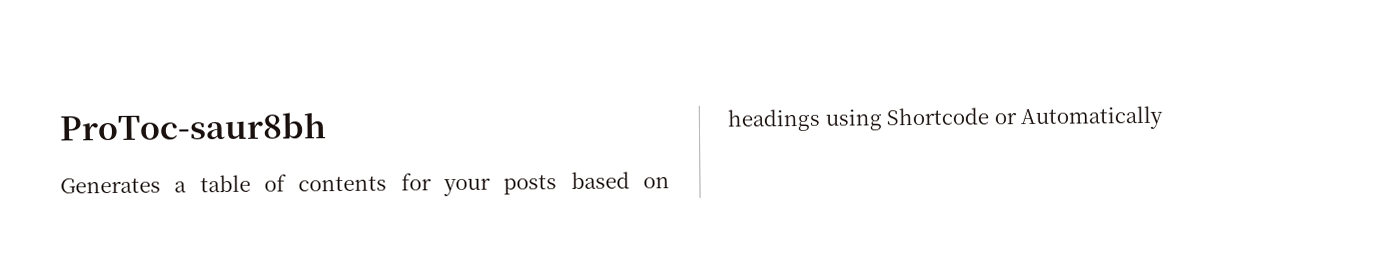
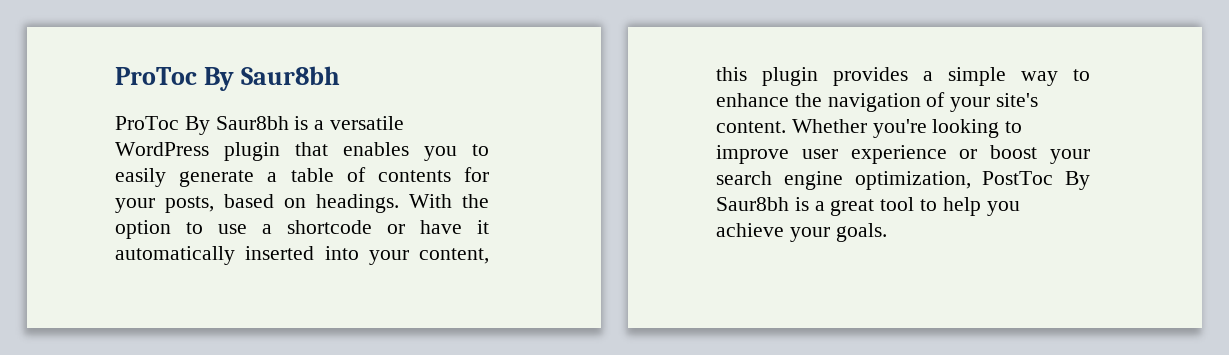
[59,112,327,141] [60,177,161,194] ProToc-saur8bh // Generates -> [115,66,341,91] [115,116,405,135] [115,142,489,161] [115,168,255,187] ProToc By Saur8bh // ProToc By Saur8bh is a versatile WordPress plugin that enables you to easily generate
[503,174,558,195] posts -> [165,196,214,213] posts,
[727,105,1164,132] headings using Shortcode or Automatically -> [316,194,489,213] [115,220,489,239] [115,246,489,265] [716,67,1090,86] [716,92,1039,112] [716,119,1023,138] [716,145,1090,164] [716,171,1090,190] [716,197,1020,216] [716,223,887,242] headings. With the option to use a shortcode or have it automatically inserted into your content, this plugin provides a simple way to enhance the navigation of your site's content. Whether you're looking to improve user experience or boost your search engine optimization, PostToc By Saur8bh is a great tool to help you achieve your goals.

